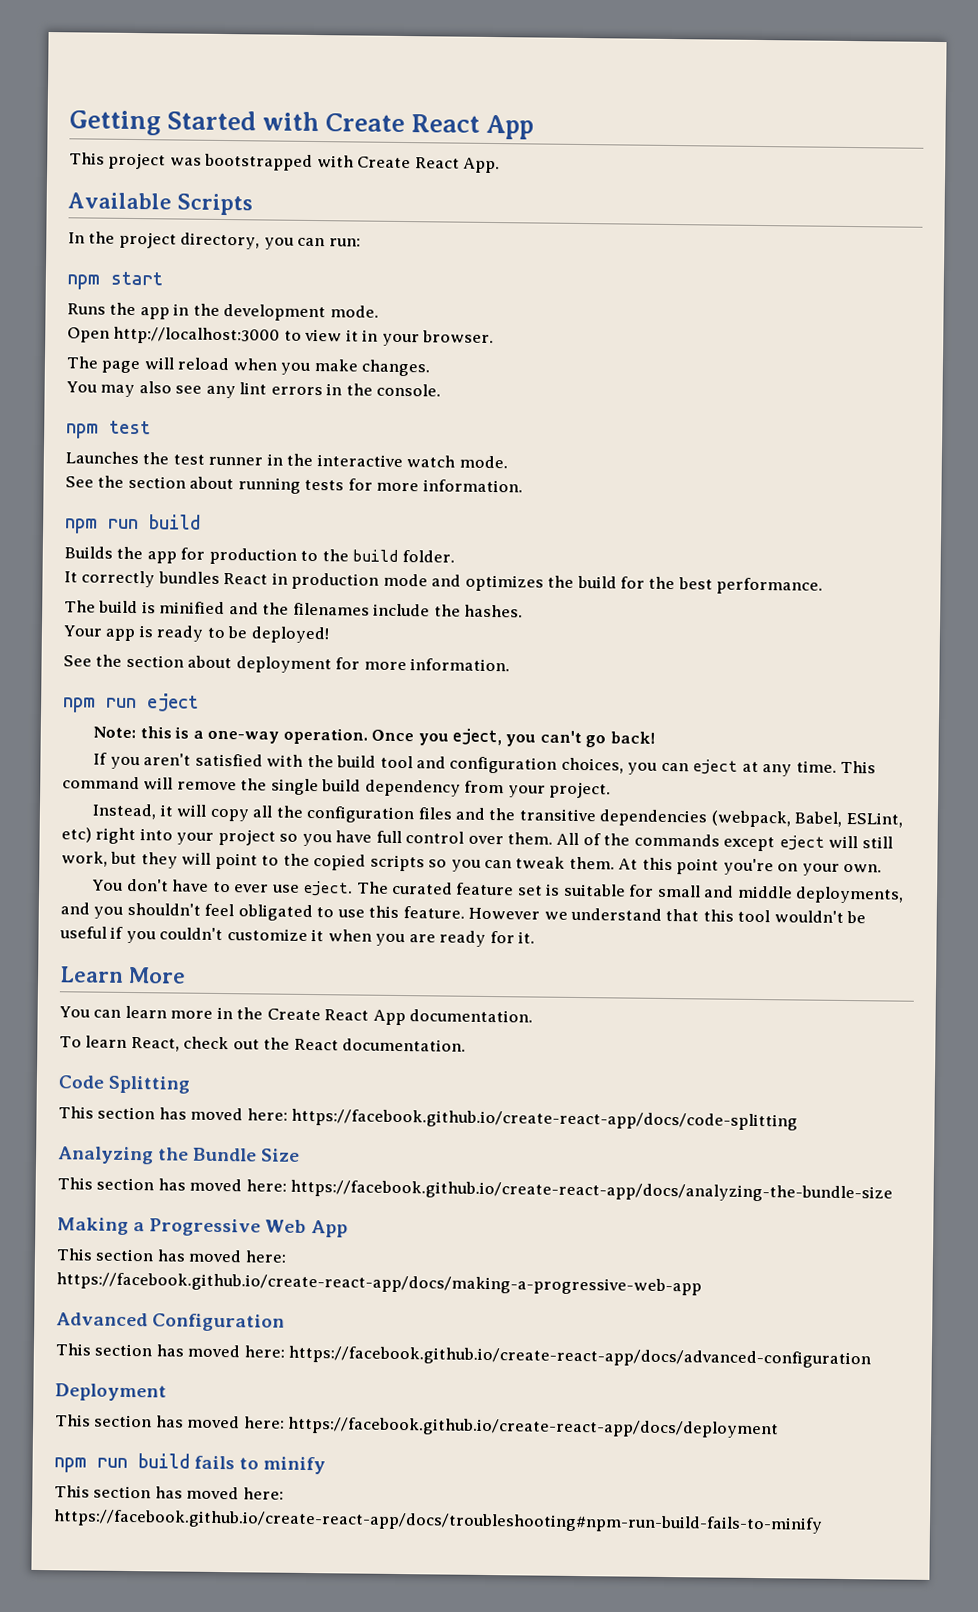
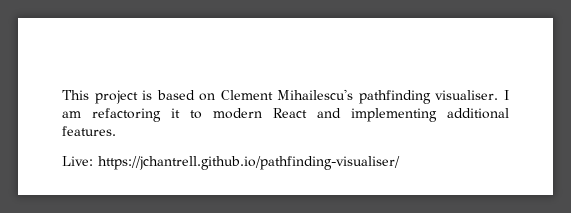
[69,110,535,140] [69,152,501,174] [68,192,253,216] [68,231,361,250] [67,271,163,290] [67,302,379,322] [67,326,495,347] [66,356,431,377] [66,381,442,399] [66,420,151,439] [65,451,508,469] [65,475,523,494] [65,514,201,534] [64,546,455,565] [64,570,824,595] [64,600,524,618] [63,625,329,644] [63,654,511,674] [63,693,199,713] [93,726,655,748] [93,752,877,777] [62,776,612,799] [92,803,903,828] [61,827,893,852] [61,851,883,876] [92,878,905,904] [60,902,867,924] [59,926,536,947] [60,966,186,984] [59,1005,534,1026] [59,1035,467,1052] [58,1075,191,1094] [58,1106,799,1131] [57,1146,301,1165] [57,1177,894,1203] [57,1217,348,1238] [56,1248,287,1263] [56,1272,702,1296] [56,1312,286,1332] [55,1343,872,1369] [55,1383,167,1402] [55,1414,780,1439] [54,1453,327,1475] [54,1485,284,1500] [53,1509,823,1534] Getting Started with Create React App // This project was bootstrapped with Create React App. // Available Scripts // In the project directory, you can run: // npm start // Runs the app in the development mode. // Open http://localhost:3000 to view it in your browser. // The page will reload when you make changes. // You may also see any lint errors in the console. // npm test // Launches the test runner in the interactive watch mode. // See the section about running tests for more information. // npm run build // Builds the app for production to the build folder. // It correctly bundles React in production mode and optimizes the build for the best performance. // The build is minified and the filenames include the hashes. // Your app is ready to be deployed! // See the section about deployment for more information. // npm run eject // Note: this is a one-way operation. Once you eject, you can't go back! // If you aren't satisfied with the build tool and configuration choices, you can eject at any time. This command will remove the single build dependency from your project. // Instead, it will copy all the configuration files and the transitive dependencies (webpack, Babel, ESLint, etc) right into your project so you have full control over them. All of the commands except eject will still work, but they will point to the copied scripts so you can tweak them. At this point you're on your own. // You don't have to ever use eject. The curated feature set is suitable for small and middle deployments, and you shouldn't feel obligated to use this feature. However we understand that this tool wouldn't be useful if you couldn't customize it when you are ready for it. // Learn More // You can learn more in the Create React App documentation. // To learn React, check out the React documentation. // Code Splitting // This section has moved here: https://facebook.github.io/create-react-app/docs/code-splitting // Analyzing the Bundle Size // This section has moved here: https://facebook.github.io/create-react-app/docs/analyzing-the-bundle-size // Making a Progressive Web App // This section has moved here: https://facebook.github.io/create-react-app/docs/making-a-progressive-web-app // Advanced Configuration // This section has moved here: https://facebook.github.io/create-react-app/docs/advanced-configuration // Deployment // This section has moved here: https://facebook.github.io/create-react-app/docs/deployment // npm run build fails to minify // This section has moved here: https://facebook.github.io/create-react-app/docs/troubleshooting#npm-run-build-fails-to-minify -> [62,89,509,104] [62,108,509,122] [62,126,116,136] [62,156,400,170] This project is based on Clement Mihailescu's pathfinding visualiser. I am refactoring it to modern React and implementing additional features. // Live: https://jchantrell.github.io/pathfinding-visualiser/

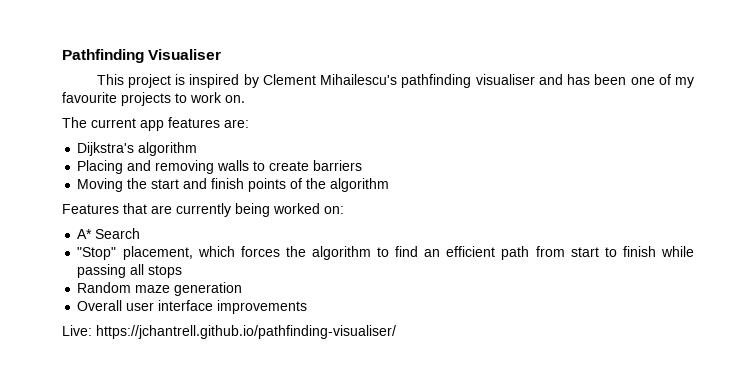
(62, 95) none -> [62,49,222,63] Pathfinding Visualiser //
[156,90,216,101] based on -> [189,74,259,88] inspired by
[435,90,509,100] [62,108,509,122] [62,126,116,136] visualiser. I am refactoring it to modern React and implementing additional features. -> [475,74,695,88] [62,92,245,106] [62,117,249,131] [77,142,198,156] [77,160,363,174] [77,178,390,192] [62,203,344,217] [77,228,141,239] [77,246,695,260] [77,264,183,278] [77,282,243,296] [77,300,308,314] visualiser and has been one of my favourite projects to work on. // The current app features are: // Dijkstra's algorithm // Placing and removing walls to create barriers // Moving the start and finish points of the algorithm // Features that are currently being worked on: // A* Search // "Stop" placement, which forces the algorithm to find an efficient path from start to finish while passing all stops // Random maze generation // Overall user interface improvements

